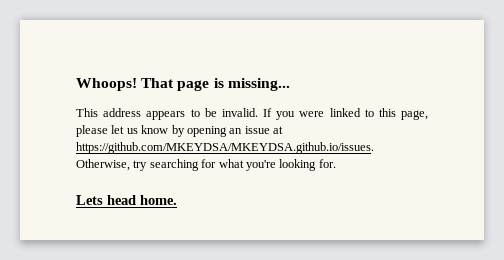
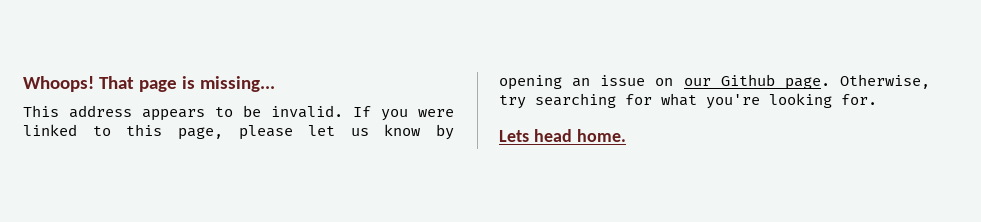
[273,126,283,134] [76,142,374,154] at https://github.com/MKEYDSA/MKEYDSA.github.io/issues. -> [655,74,830,90] on our Github page.

